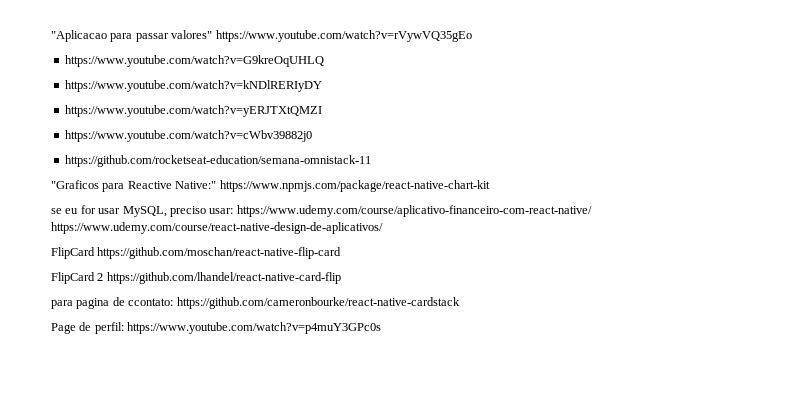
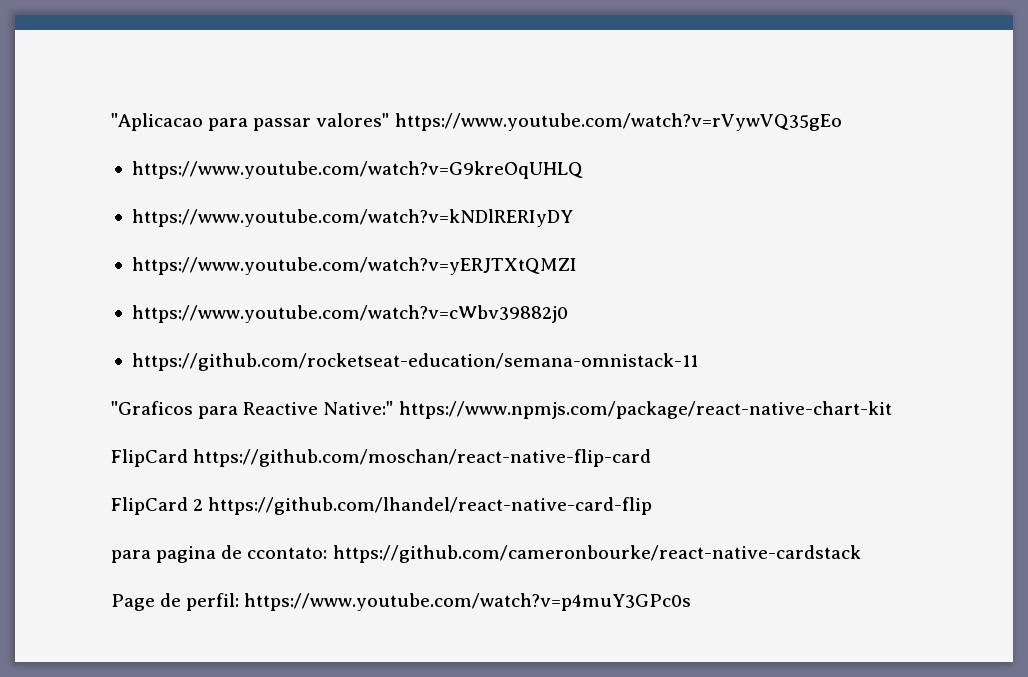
[51,205,592,217] [51,222,383,234] // se eu for usar MySQL, preciso usar: https://www.udemy.com/course/aplicativo-financeiro-com-react-native/ https://www.udemy.com/course/react-native-design-de-aplicativos/ -> (892, 410) none

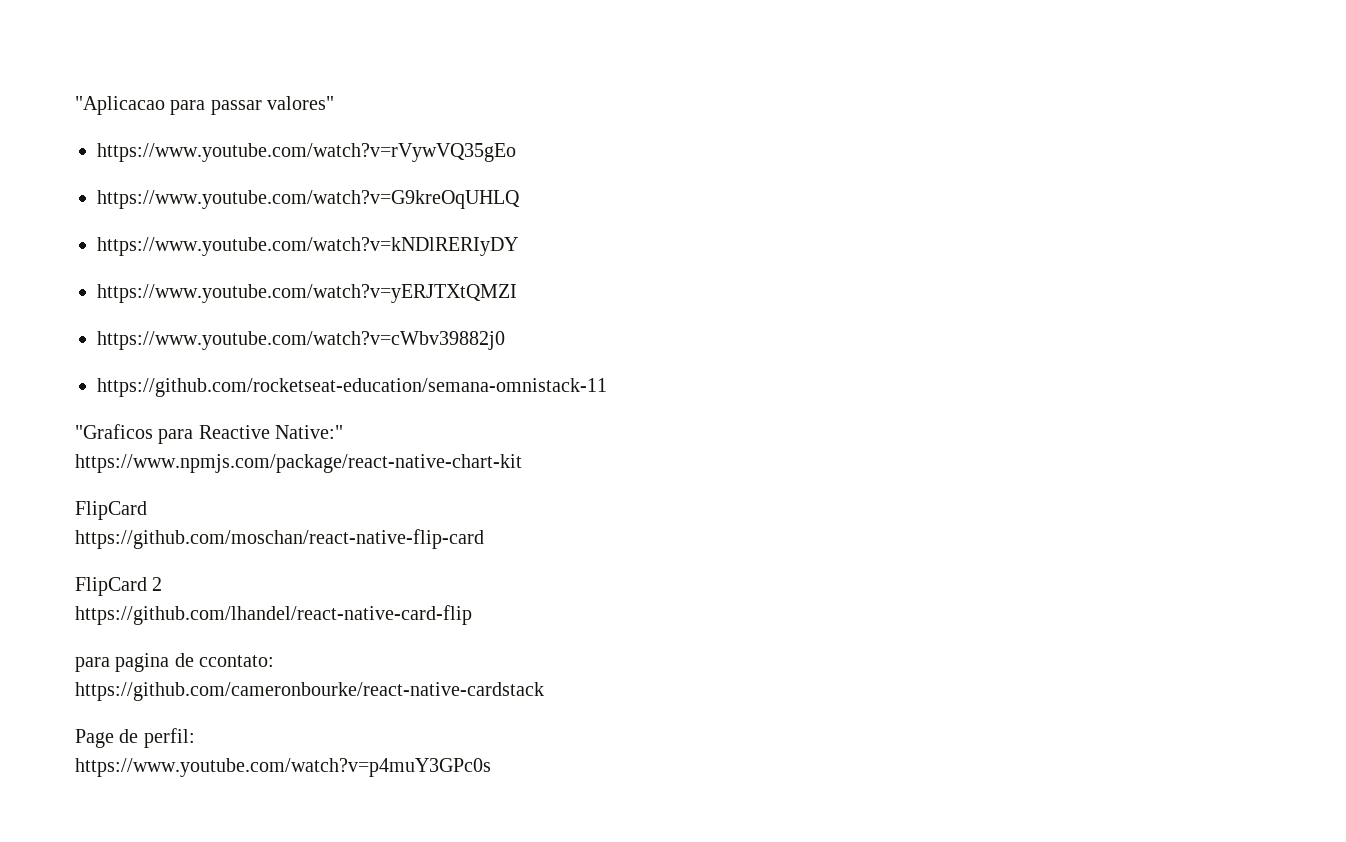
(390, 120) none -> (335, 103) //
(394, 408) none -> (344, 432) //
(188, 458) none -> (147, 510) //
(204, 505) none -> (163, 584) //
(328, 553) none -> (275, 661) //
(240, 602) none -> (195, 738) //

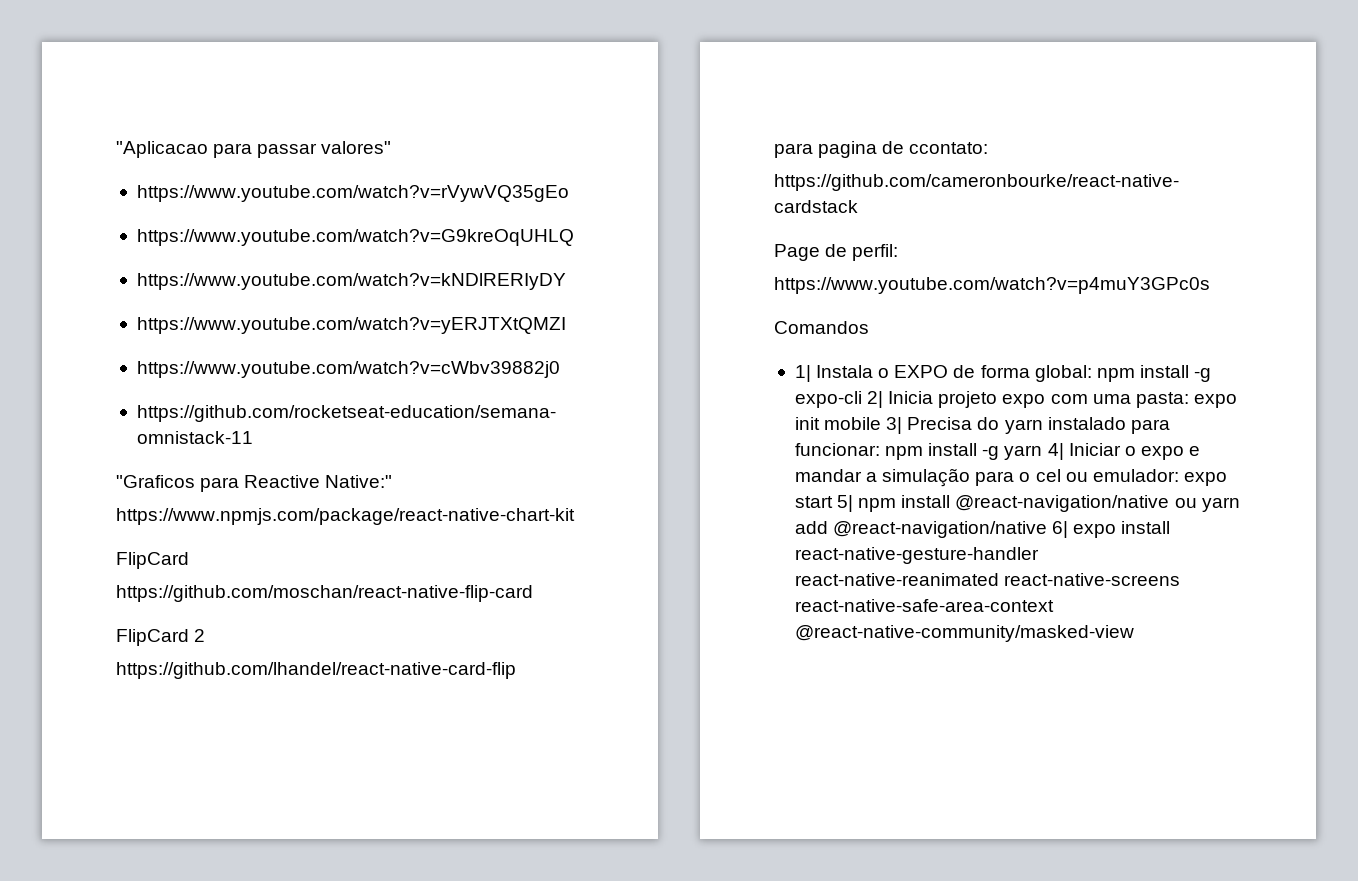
(491, 767) none -> [774,321,869,334] [794,365,1212,382] [794,391,1237,408] [794,417,1170,434] [794,443,1201,460] [794,468,1227,487] [794,495,1240,512] [794,521,1171,538] [794,547,1039,564] [794,573,1181,586] [794,599,1054,612] [794,625,1134,642] // Comandos // 1| Instala o EXPO de forma global: npm install -g expo-cli 2| Inicia projeto expo com uma pasta: expo init mobile 3| Precisa do yarn instalado para funcionar: npm install -g yarn 4| Iniciar o expo e mandar a simulação para o cel ou emulador: expo start 5| npm install @react-navigation/native ou yarn add @react-navigation/native 6| expo install react-native-gesture-handler react-native-reanimated react-native-screens react-native-safe-area-context @react-native-community/masked-view

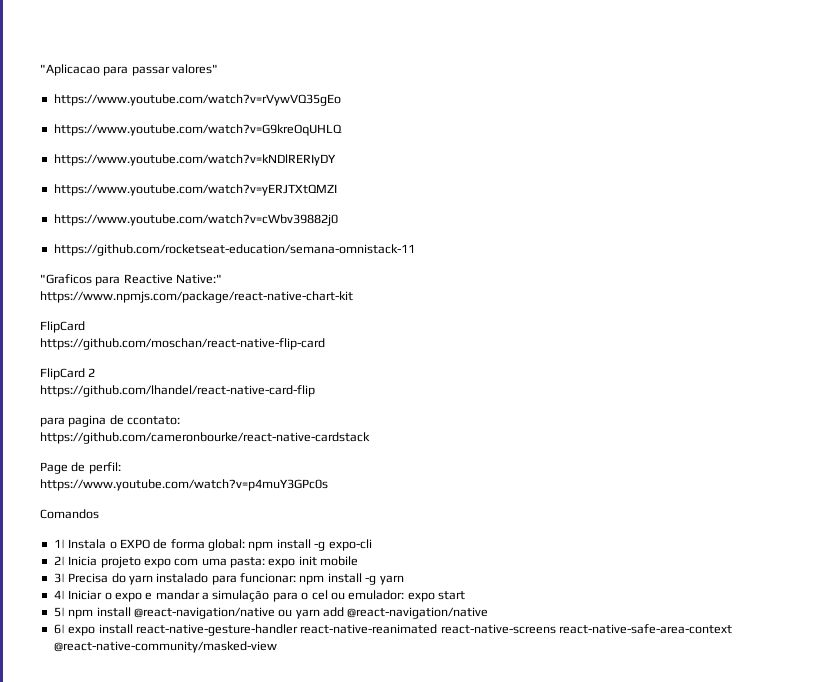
(862, 399) none -> (372, 545) //
(882, 423) none -> (359, 561) //
(1043, 452) none -> (404, 580) //
(833, 502) none -> (465, 595) //
(1048, 529) none -> (489, 613) //

